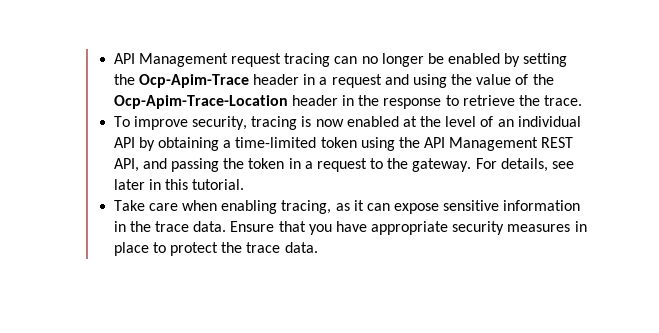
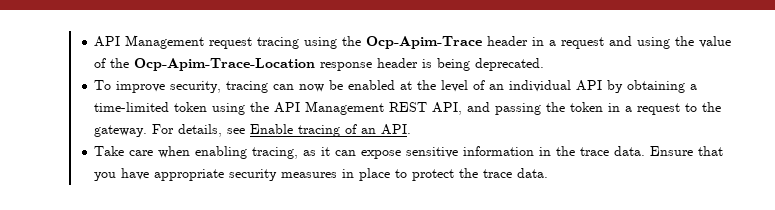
[334,53,568,67] can no longer be enabled by setting -> [304,37,338,49] using
[291,95,583,109] header in the response to retrieve the trace. -> [320,58,545,71] response header is being deprecated.
[301,116,344,127] is now -> [273,80,344,92] can now be
[113,179,245,190] later in this tutorial. -> [250,124,412,137] Enable tracing of an API.

